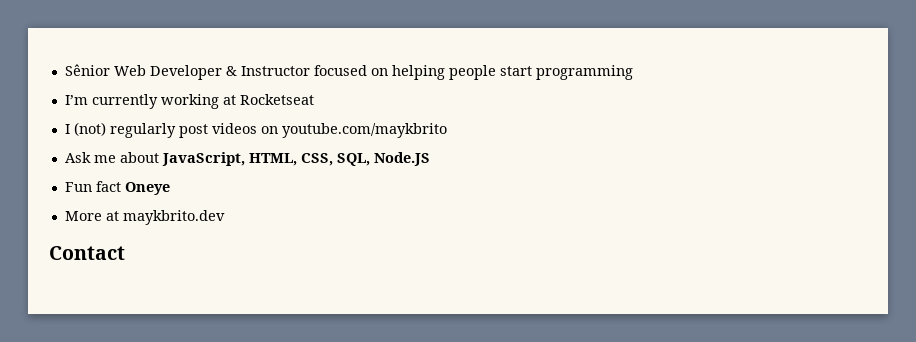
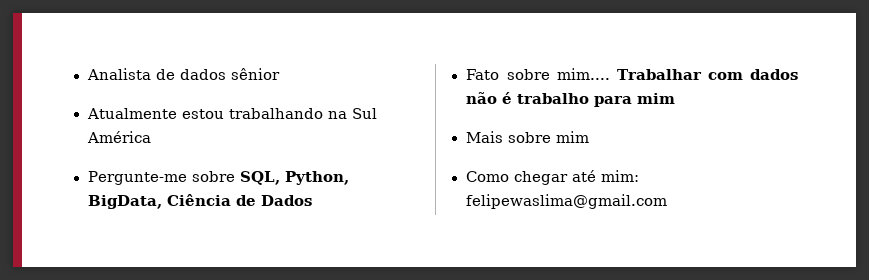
[64,64,633,80] [64,94,314,109] [64,122,447,138] [64,152,430,166] [64,181,170,195] [64,210,225,225] [49,246,125,260] Sênior Web Developer & Instructor focused on helping people start programming // I’m currently working at Rocketseat // I (not) regularly post videos on youtube.com/maykbrito // Ask me about JavaScript, HTML, CSS, SQL, Node.JS // Fun fact Oneye // More at maykbrito.dev // Contact -> [86,68,280,80] [86,108,377,119] [86,131,151,143] [87,171,349,185] [87,194,312,209] [465,68,798,80] [465,92,675,107] [465,131,589,143] [465,170,639,185] [465,194,667,209] Analista de dados sênior // Atualmente estou trabalhando na Sul América // Pergunte-me sobre SQL, Python, BigData, Ciência de Dados // Fato sobre mim.... Trabalhar com dados não é trabalho para mim // Mais sobre mim // Como chegar até mim: felipewaslima@gmail.com

